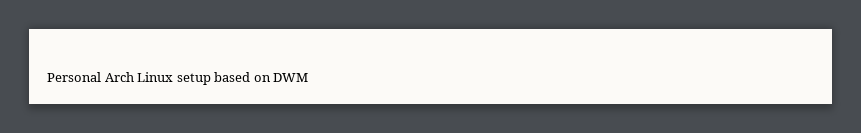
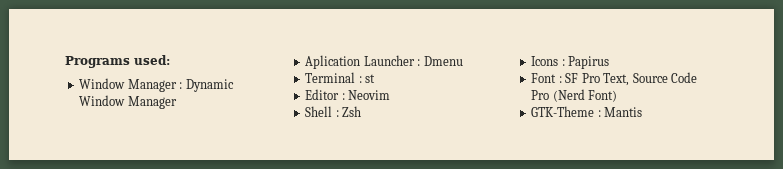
[47,72,309,85] Personal Arch Linux setup based on DWM -> [65,55,170,68] [79,78,234,92] [79,95,177,109] [305,55,463,69] [305,72,376,83] [305,89,391,100] [305,106,362,117] [531,56,610,69] [531,72,698,86] [531,89,618,102] [531,106,643,117] Programs used: // Window Manager : Dynamic Window Manager // Aplication Launcher : Dmenu // Terminal : st // Editor : Neovim // Shell : Zsh // Icons : Papirus // Font : SF Pro Text, Source Code Pro (Nerd Font) // GTK-Theme : Mantis

